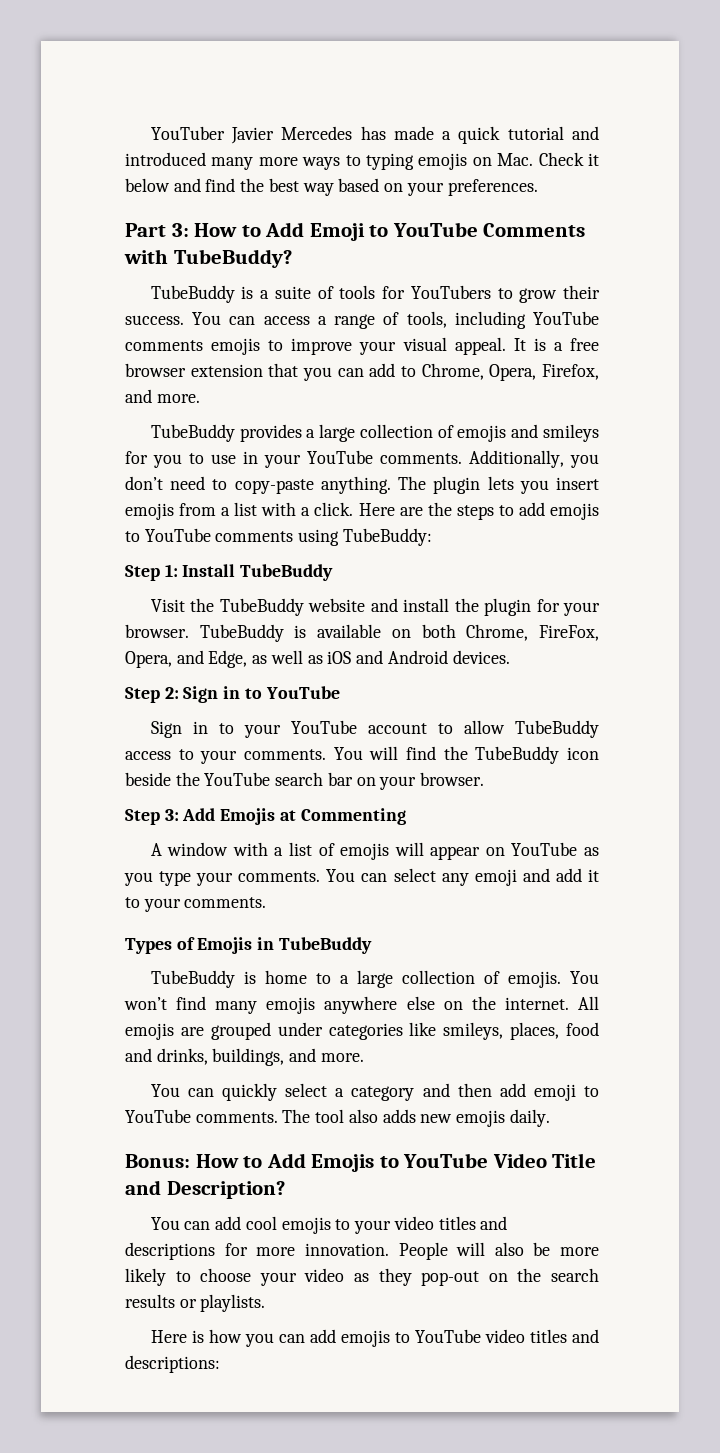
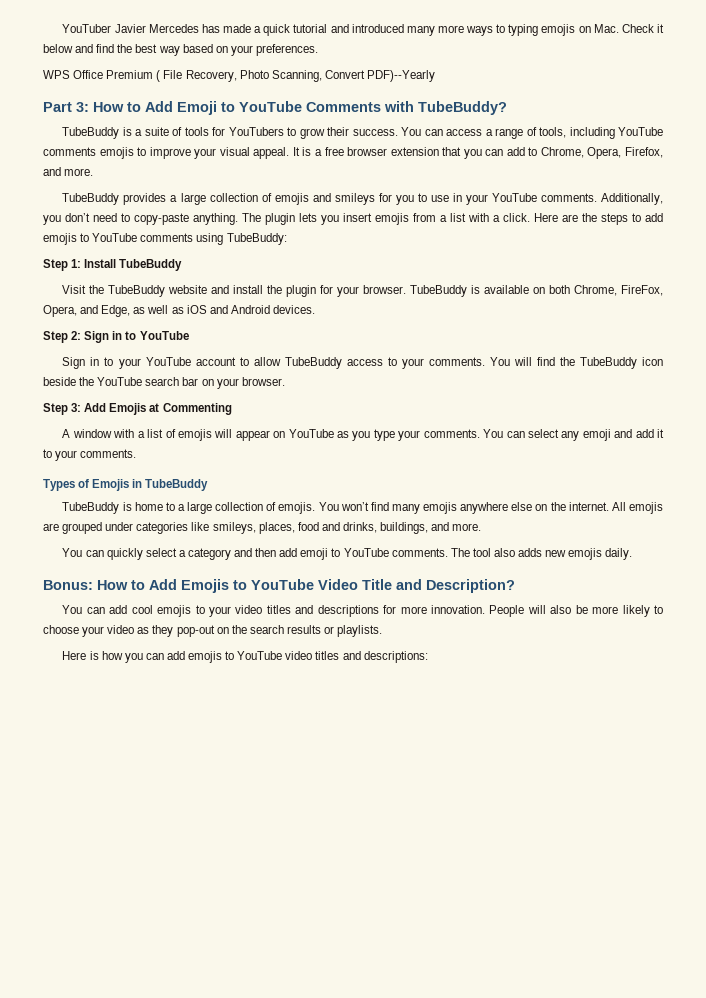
(538, 187) none -> [43,70,435,82] // WPS Office Premium ( File Recovery, Photo Scanning, Convert PDF)--Yearly

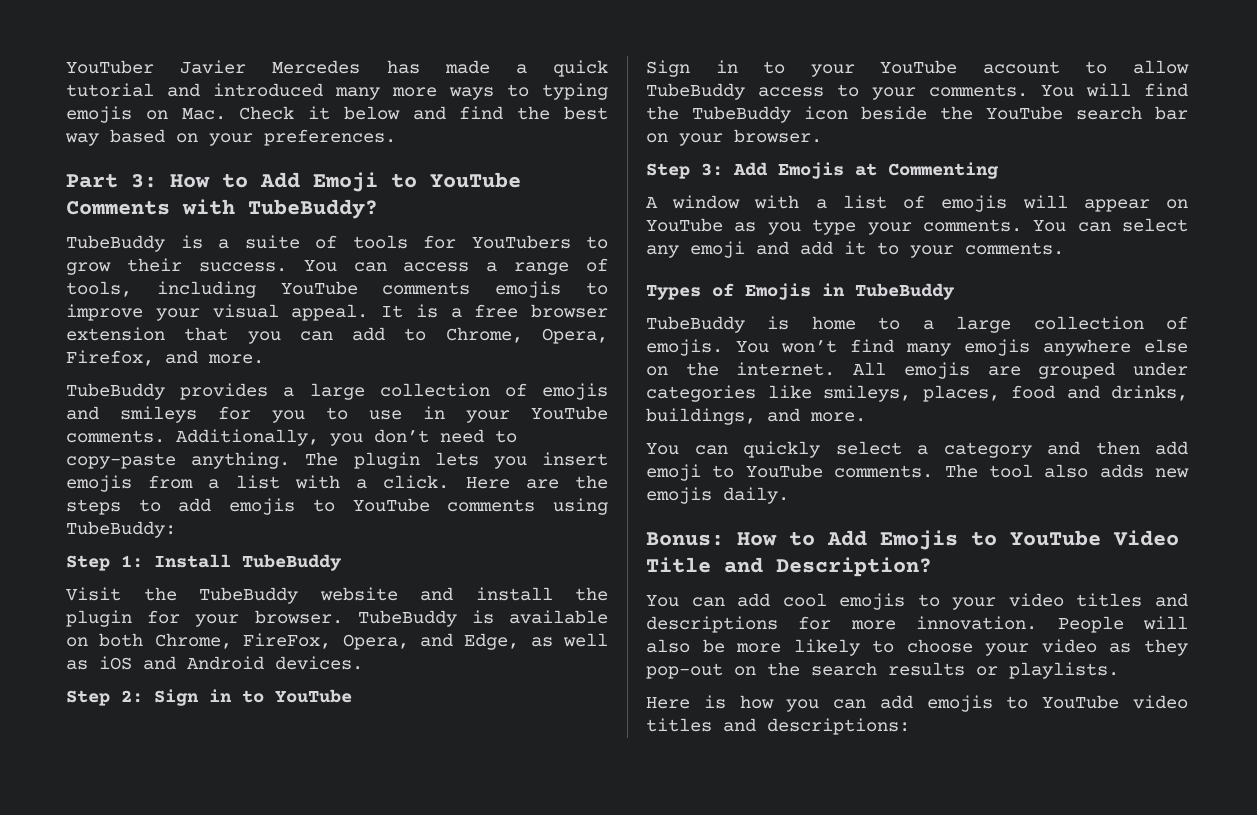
[43,70,435,82] // WPS Office Premium ( File Recovery, Photo Scanning, Convert PDF)--Yearly -> (396, 137) none

